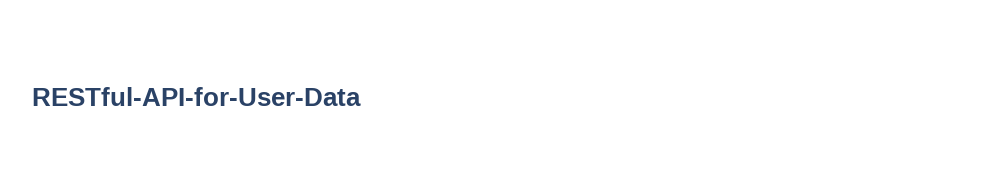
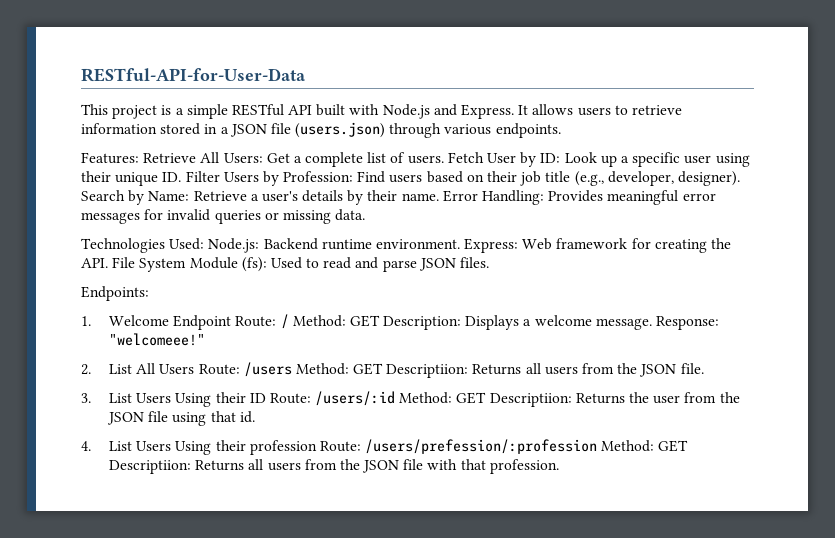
(361, 96) none -> [81,104,682,119] [81,122,561,138] [81,152,750,167] [81,171,740,186] [81,190,716,205] [81,209,366,224] [81,238,732,253] [81,257,490,272] [81,286,149,301] [81,314,719,330] [108,333,205,346] [81,362,704,378] [81,391,740,407] [106,411,255,426] [81,439,689,455] [108,459,559,474] // This project is a simple RESTful API built with Node.js and Express. It allows users to retrieve information stored in a JSON file (users.json) through various endpoints. // Features: Retrieve All Users: Get a complete list of users. Fetch User by ID: Look up a specific user using their unique ID. Filter Users by Profession: Find users based on their job title (e.g., developer, designer). Search by Name: Retrieve a user's details by their name. Error Handling: Provides meaningful error messages for invalid queries or missing data. // Technologies Used: Node.js: Backend runtime environment. Express: Web framework for creating the API. File System Module (fs): Used to read and parse JSON files. // Endpoints: // 1. Welcome Endpoint Route: / Method: GET Description: Displays a welcome message. Response: "welcomeee!" // 2. List All Users Route: /users Method: GET Descriptiion: Returns all users from the JSON file. // 3. List Users Using their ID Route: /users/:id Method: GET Descriptiion: Returns the user from the JSON file using that id. // 4. List Users Using their profession Route: /users/prefession/:profession Method: GET Descriptiion: Returns all users from the JSON file with that profession.

